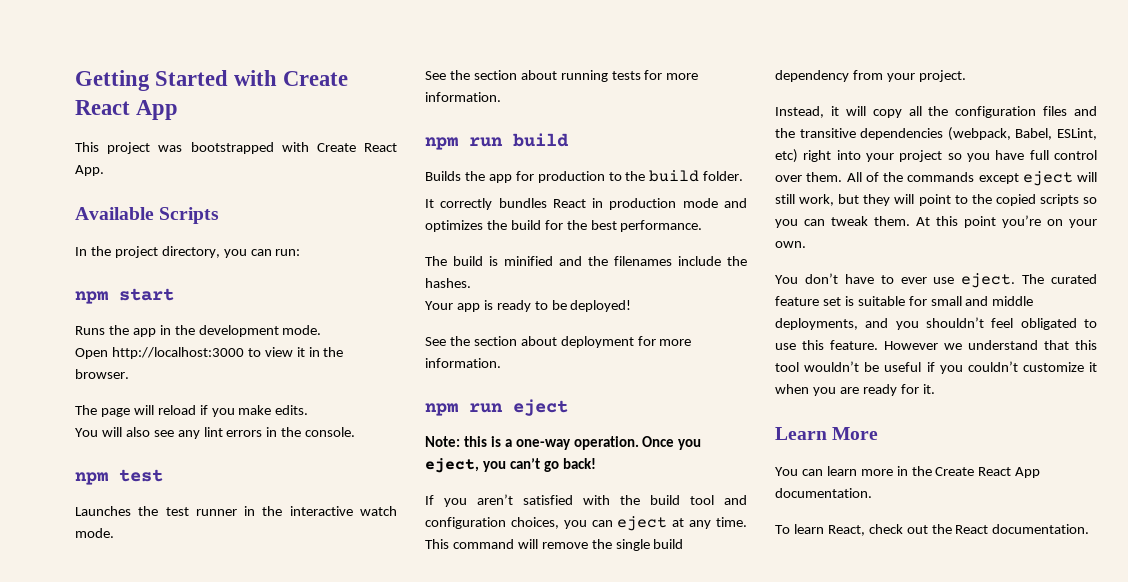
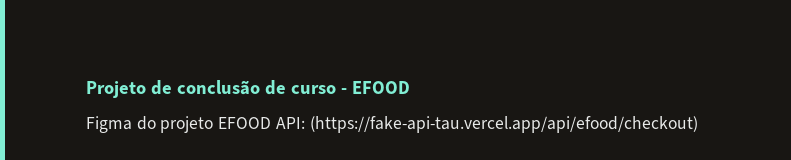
[75,70,349,91] [75,100,179,120] [75,142,397,154] [75,165,104,176] [75,207,220,224] [75,246,301,258] [75,288,174,304] [75,325,322,337] [75,347,344,359] [75,369,129,379] [75,405,309,417] [75,427,356,439] [75,469,163,485] [75,506,397,516] [75,528,114,538] [425,70,699,82] [425,92,501,102] [425,133,569,150] [425,170,744,183] [425,198,747,210] [425,220,703,232] [425,256,747,266] [425,278,471,288] [425,300,632,312] [425,336,692,348] [425,358,501,368] [425,399,568,416] [425,436,702,450] [425,458,596,473] [425,494,747,507] [425,516,748,531] [425,539,684,551] [775,70,966,82] [775,106,1097,118] [775,127,1097,141] [775,149,1097,163] [775,171,1097,186] [775,194,1097,206] [775,215,1097,228] [775,241,806,248] [775,273,1097,288] [775,296,1034,306] [775,317,1097,330] [775,340,1097,350] [775,361,1097,374] [775,384,935,396] [775,427,879,440] [775,466,1041,478] [775,488,872,498] [775,524,1090,536] Getting Started with Create React App // This project was bootstrapped with Create React App. // Available Scripts // In the project directory, you can run: // npm start // Runs the app in the development mode. // Open http://localhost:3000 to view it in the browser. // The page will reload if you make edits. // You will also see any lint errors in the console. // npm test // Launches the test runner in the interactive watch mode. // See the section about running tests for more information. // npm run build // Builds the app for production to the build folder. // It correctly bundles React in production mode and optimizes the build for the best performance. // The build is minified and the filenames include the hashes. // Your app is ready to be deployed! // See the section about deployment for more information. // npm run eject // Note: this is a one-way operation. Once you eject, you can’t go back! // If you aren’t satisfied with the build tool and configuration choices, you can eject at any time. This command will remove the single build dependency from your project. // Instead, it will copy all the configuration files and the transitive dependencies (webpack, Babel, ESLint, etc) right into your project so you have full control over them. All of the commands except eject will still work, but they will point to the copied scripts so you can tweak them. At this point you’re on your own. // You don’t have to ever use eject. The curated feature set is suitable for small and middle deployments, and you shouldn’t feel obligated to use this feature. However we understand that this tool wouldn’t be useful if you couldn’t customize it when you are ready for it. // Learn More // You can learn more in the Create React App documentation. // To learn React, check out the React documentation. -> [86,80,410,98] [86,116,698,133] Projeto de conclusão de curso - EFOOD // Figma do projeto EFOOD API: (https://fake-api-tau.vercel.app/api/efood/checkout)

